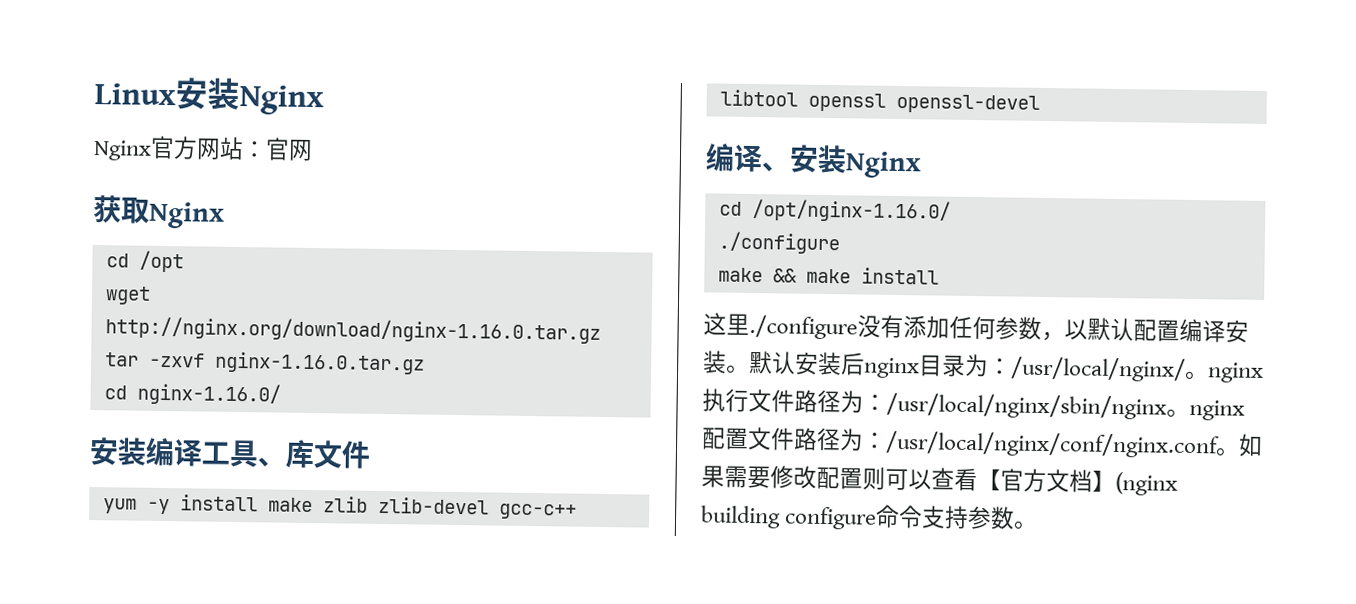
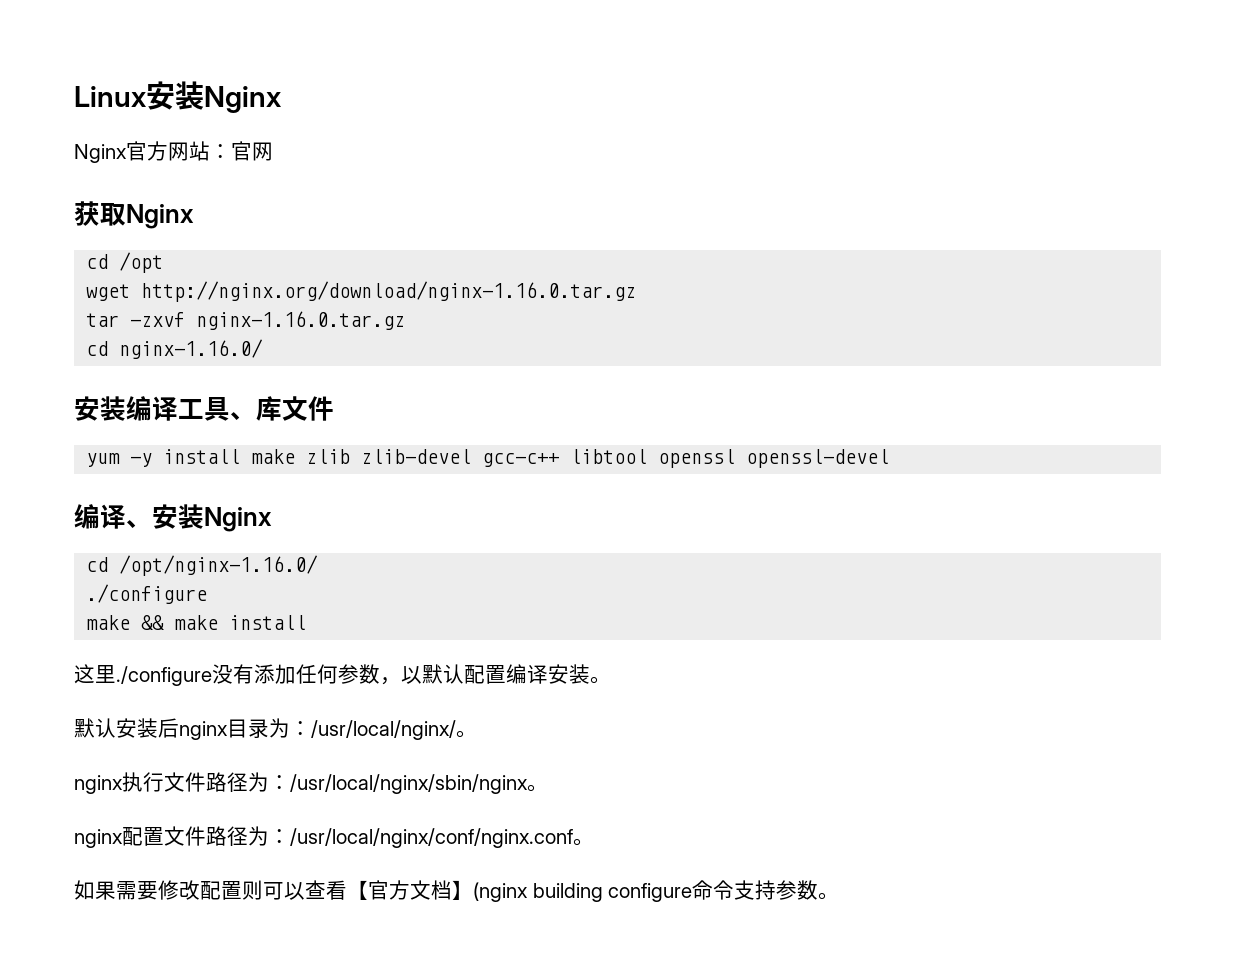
(750, 368) none -> (611, 680) //
(1209, 375) none -> (477, 734) //
(1190, 412) none -> (548, 788) //
(1240, 451) none -> (594, 842) //

